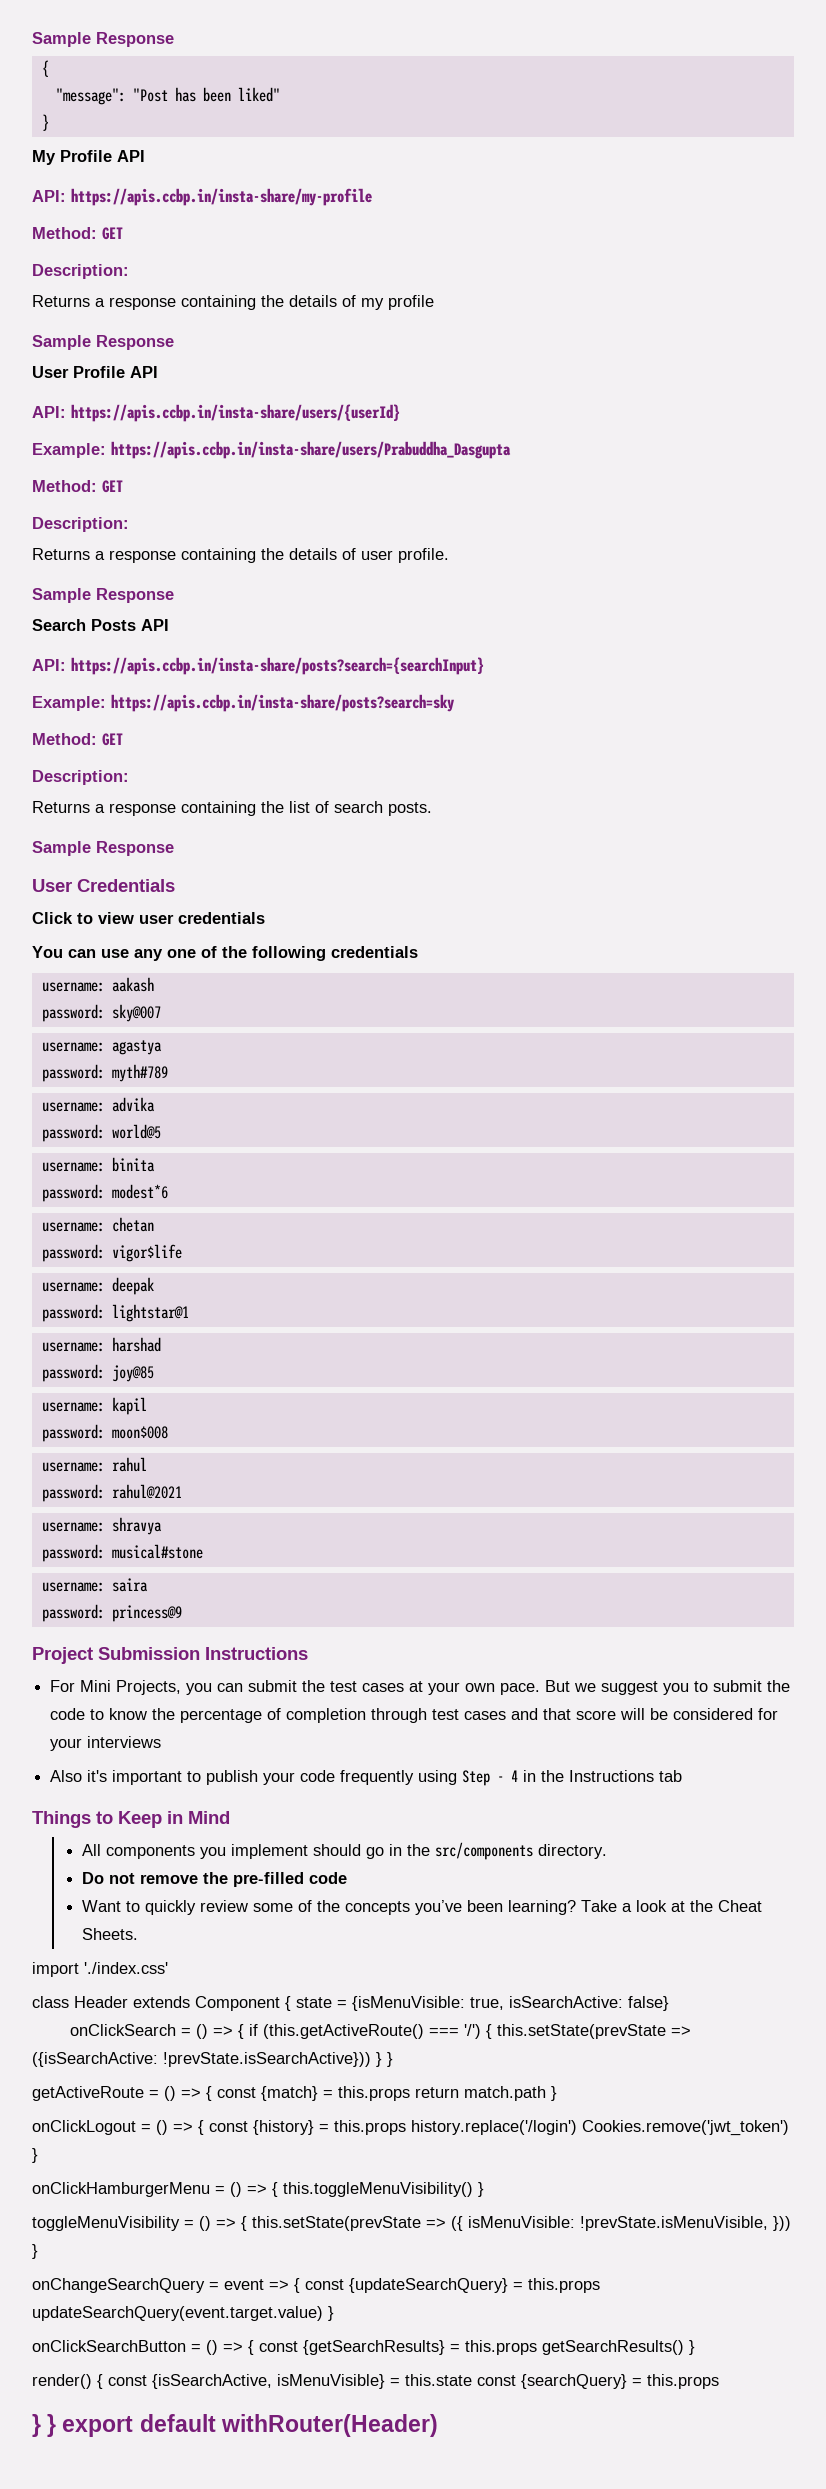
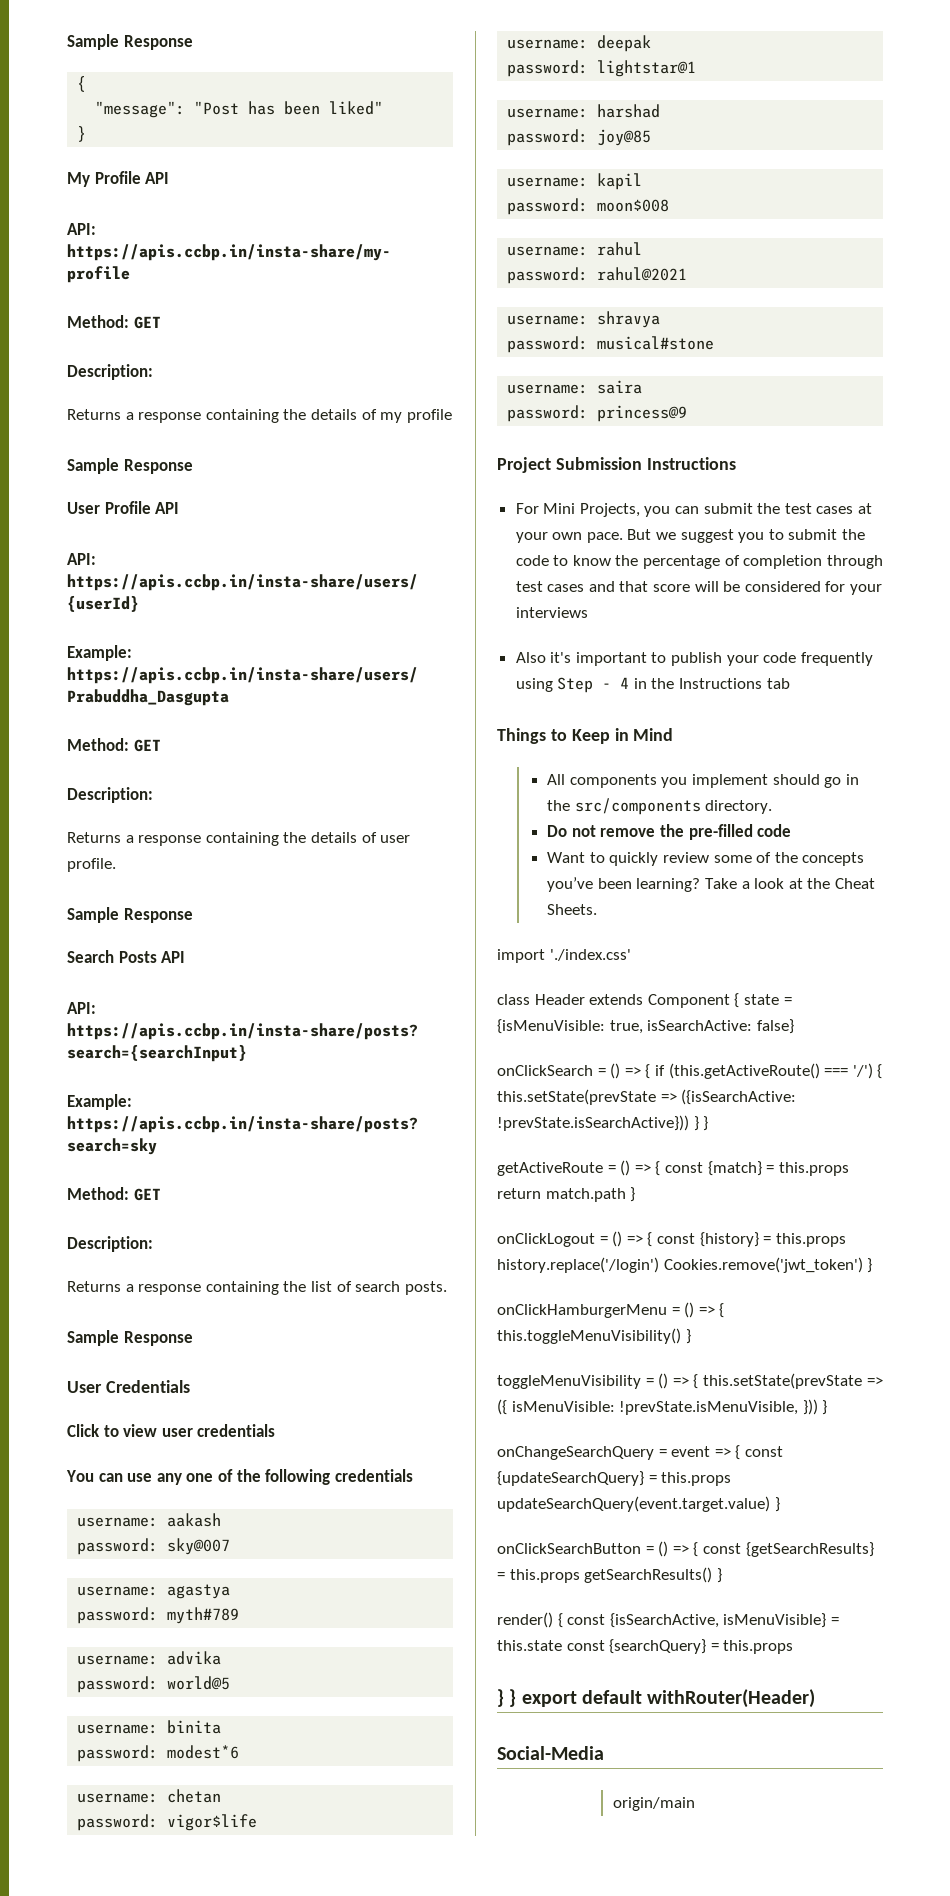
(438, 2425) none -> [497,1746,604,1760] [612,1797,695,1811] // Social-Media // origin/main

